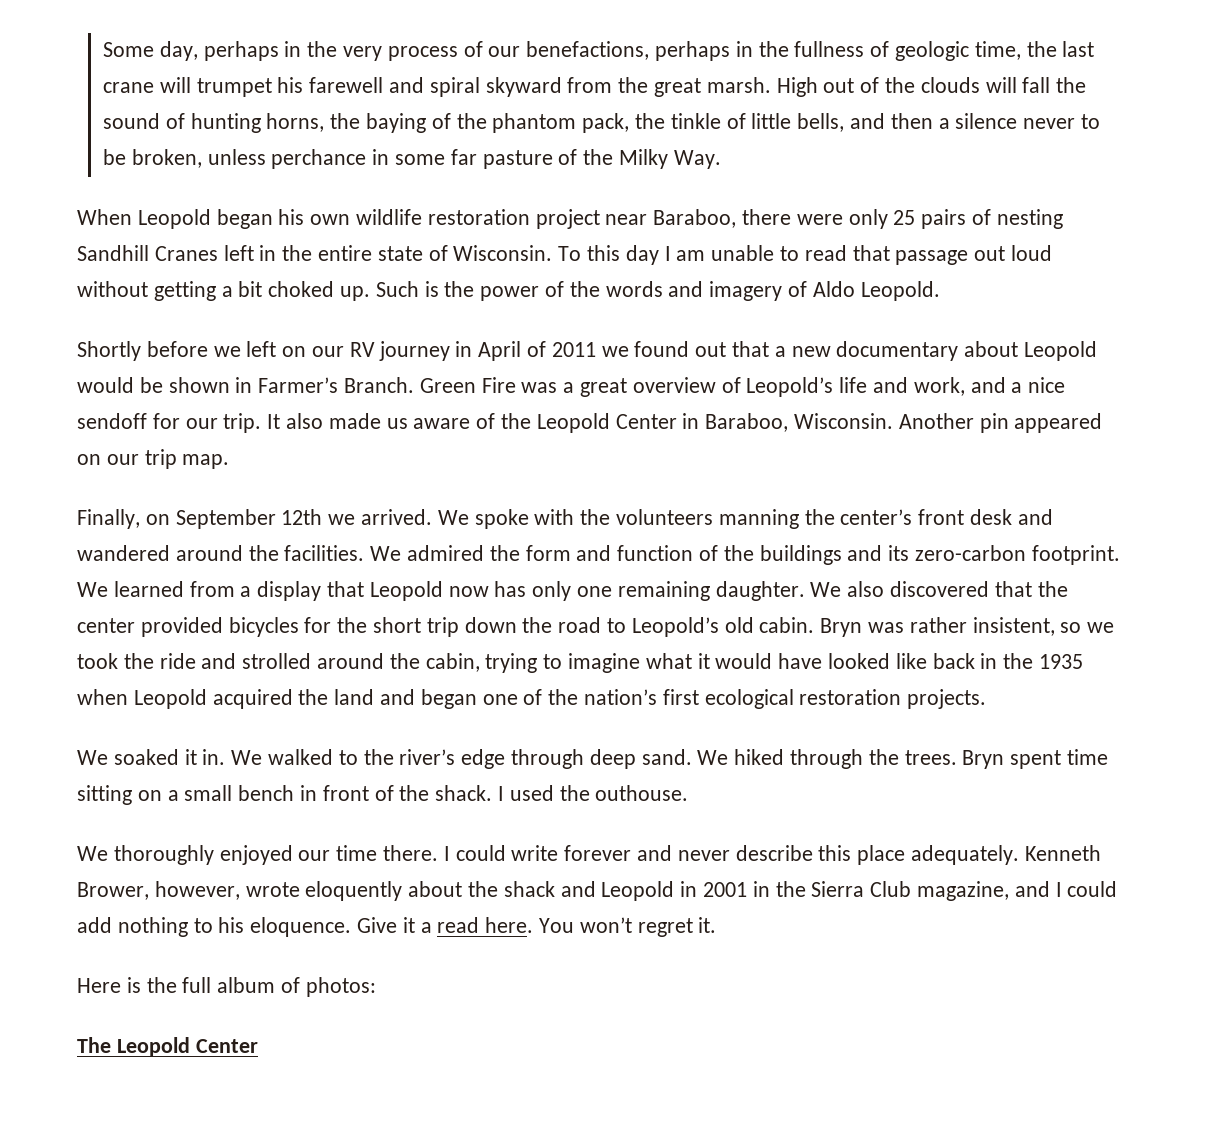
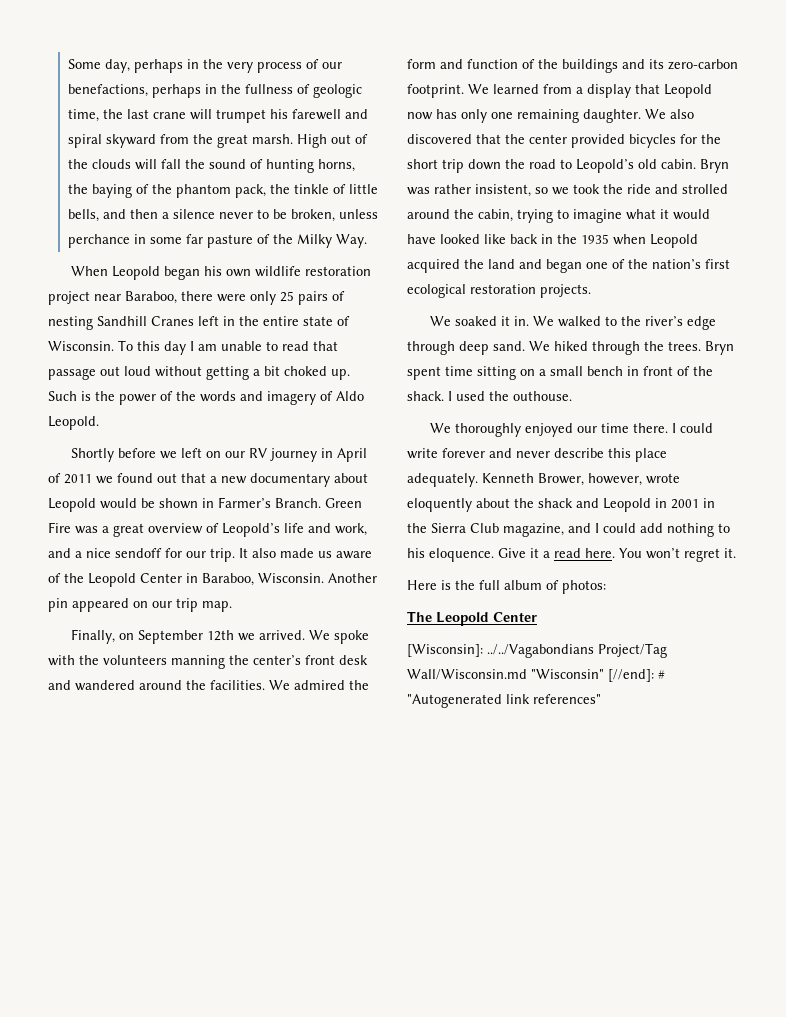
(258, 1046) none -> [407,643,667,658] [407,669,665,682] [407,694,601,708] // [Wisconsin]: ../../Vagabondians Project/Tag Wall/Wisconsin.md "Wisconsin" [//end]: # "Autogenerated link references"

